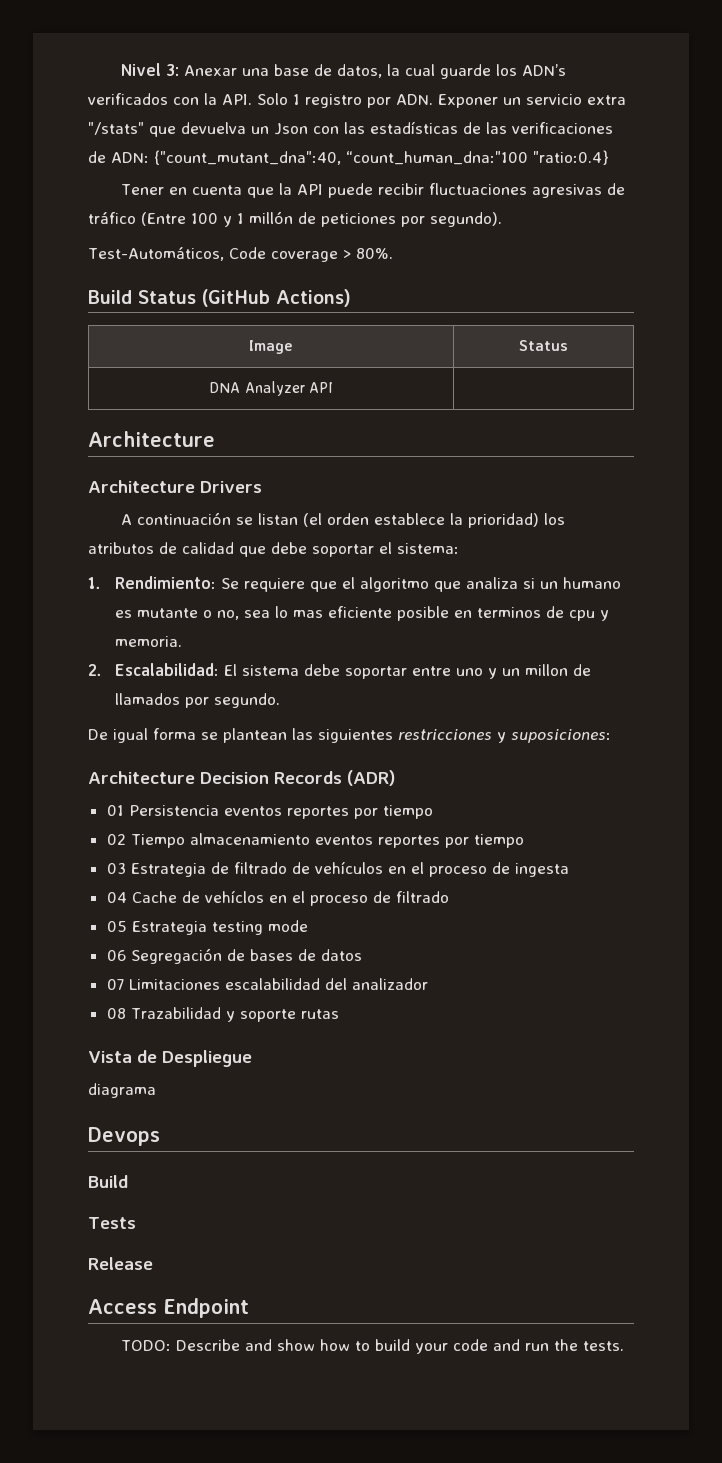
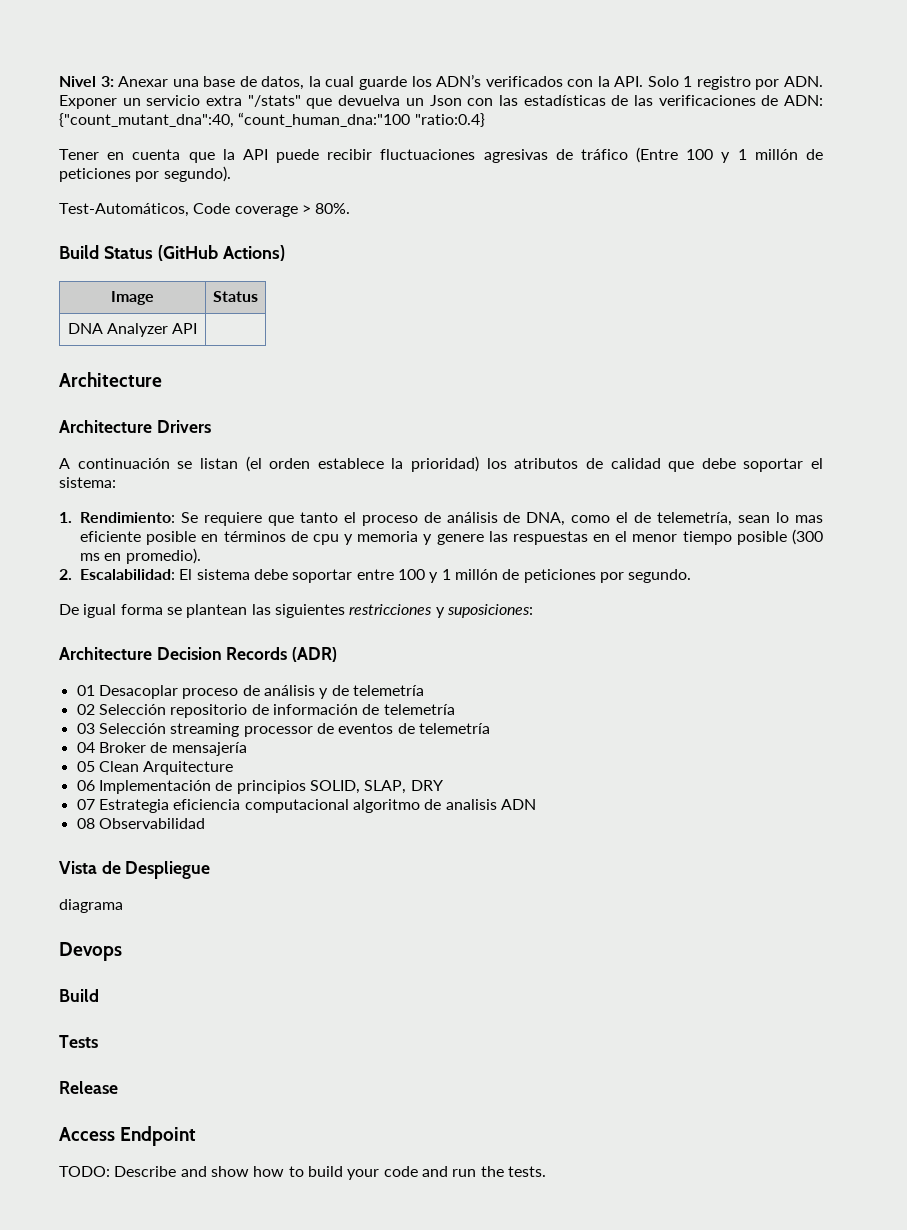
[342,577,622,592] [115,608,271,620] el algoritmo que analiza si un humano es mutante o no, sea -> [299,512,771,526] tanto el proceso de análisis de DNA, como el de telemetría, sean
[477,607,542,618] terminos -> [223,531,286,542] términos
[115,636,183,647] memoria. -> [357,529,823,545] [80,548,201,564] memoria y genere las respuestas en el menor tiempo posible (300 ms en promedio).
[456,664,592,679] [115,693,181,705] uno y un millon de llamados -> [397,569,596,583] 100 y 1 millón de peticiones
[128,805,433,819] [106,833,524,848] [106,861,569,877] [106,890,449,906] [106,920,308,935] [106,948,362,964] [106,978,428,990] [106,1007,339,1022] Persistencia eventos reportes por tiempo // 02 Tiempo almacenamiento eventos reportes por tiempo // 03 Estrategia de filtrado de vehículos en el proceso de ingesta // 04 Cache de vehíclos en el proceso de filtrado // 05 Estrategia testing mode // 06 Segregación de bases de datos // 07 Limitaciones escalabilidad del analizador // 08 Trazabilidad y soporte rutas -> [98,685,424,699] [76,704,455,718] [76,723,490,737] [76,742,247,756] [76,761,234,775] [76,780,443,794] [76,799,536,813] [76,818,205,829] Desacoplar proceso de análisis y de telemetría // 02 Selección repositorio de información de telemetría // 03 Selección streaming processor de eventos de telemetría // 04 Broker de mensajería // 05 Clean Arquitecture // 06 Implementación de principios SOLID, SLAP, DRY // 07 Estrategia eficiencia computacional algoritmo de analisis ADN // 08 Observabilidad

